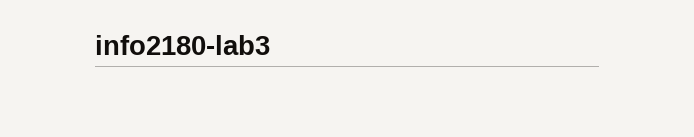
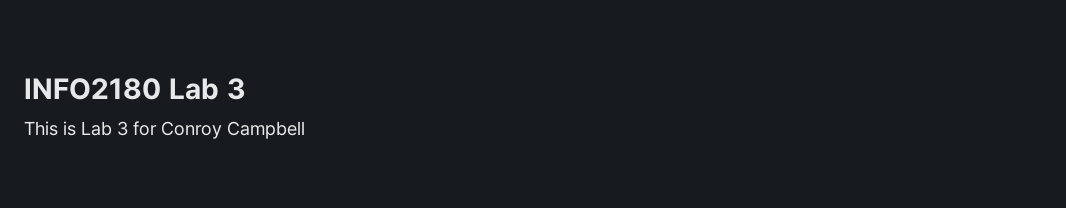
[95,35,270,55] info2180-lab3 -> [24,78,246,100] [24,121,305,139] INFO2180 Lab 3 // This is Lab 3 for Conroy Campbell

